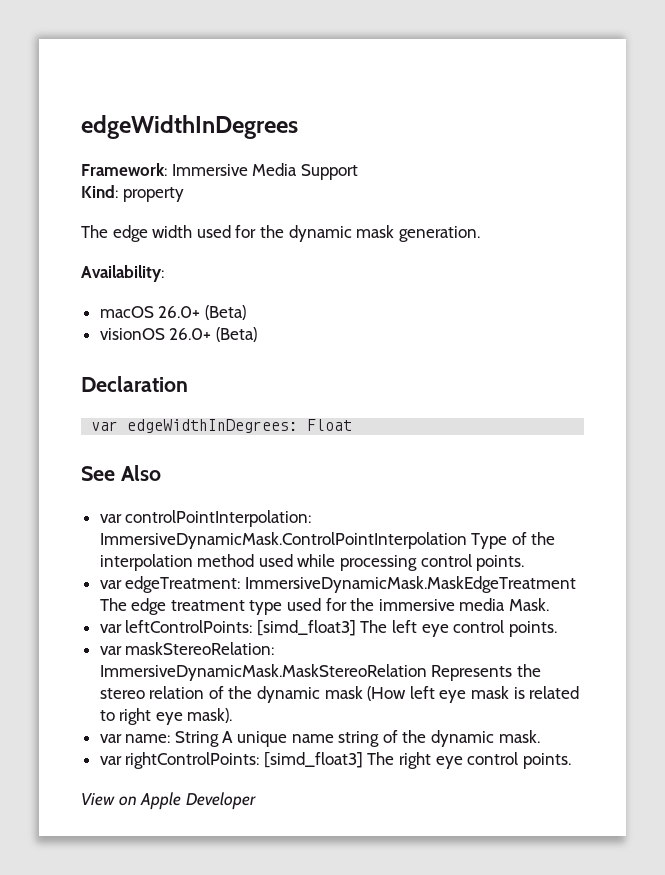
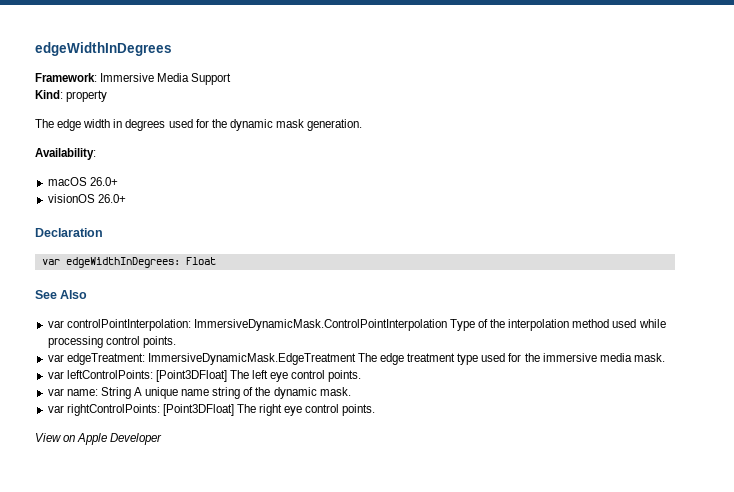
(193, 231) none -> [113,119,166,131] in degrees
[204,305,246,320] (Beta) -> (118, 181) none
[215,327,257,342] (Beta) -> (126, 198) none
[244,576,576,593] ImmersiveDynamicMask.MaskEdgeTreatment -> [147,353,356,365] ImmersiveDynamicMask.EdgeTreatment
[509,598,550,611] Mask. -> [633,353,665,362] mask.
[256,620,356,636] [simd_float3] -> [155,370,227,382] [Point3DFloat]
[99,642,275,655] [99,664,541,681] [99,686,580,703] [99,708,233,725] // var maskStereoRelation: ImmersiveDynamicMask.MaskStereoRelation Represents the stereo relation of the dynamic mask (How left eye mask is related to right eye mask). -> (362, 376) none
[263,752,363,768] [simd_float3] -> [162,404,234,416] [Point3DFloat]

